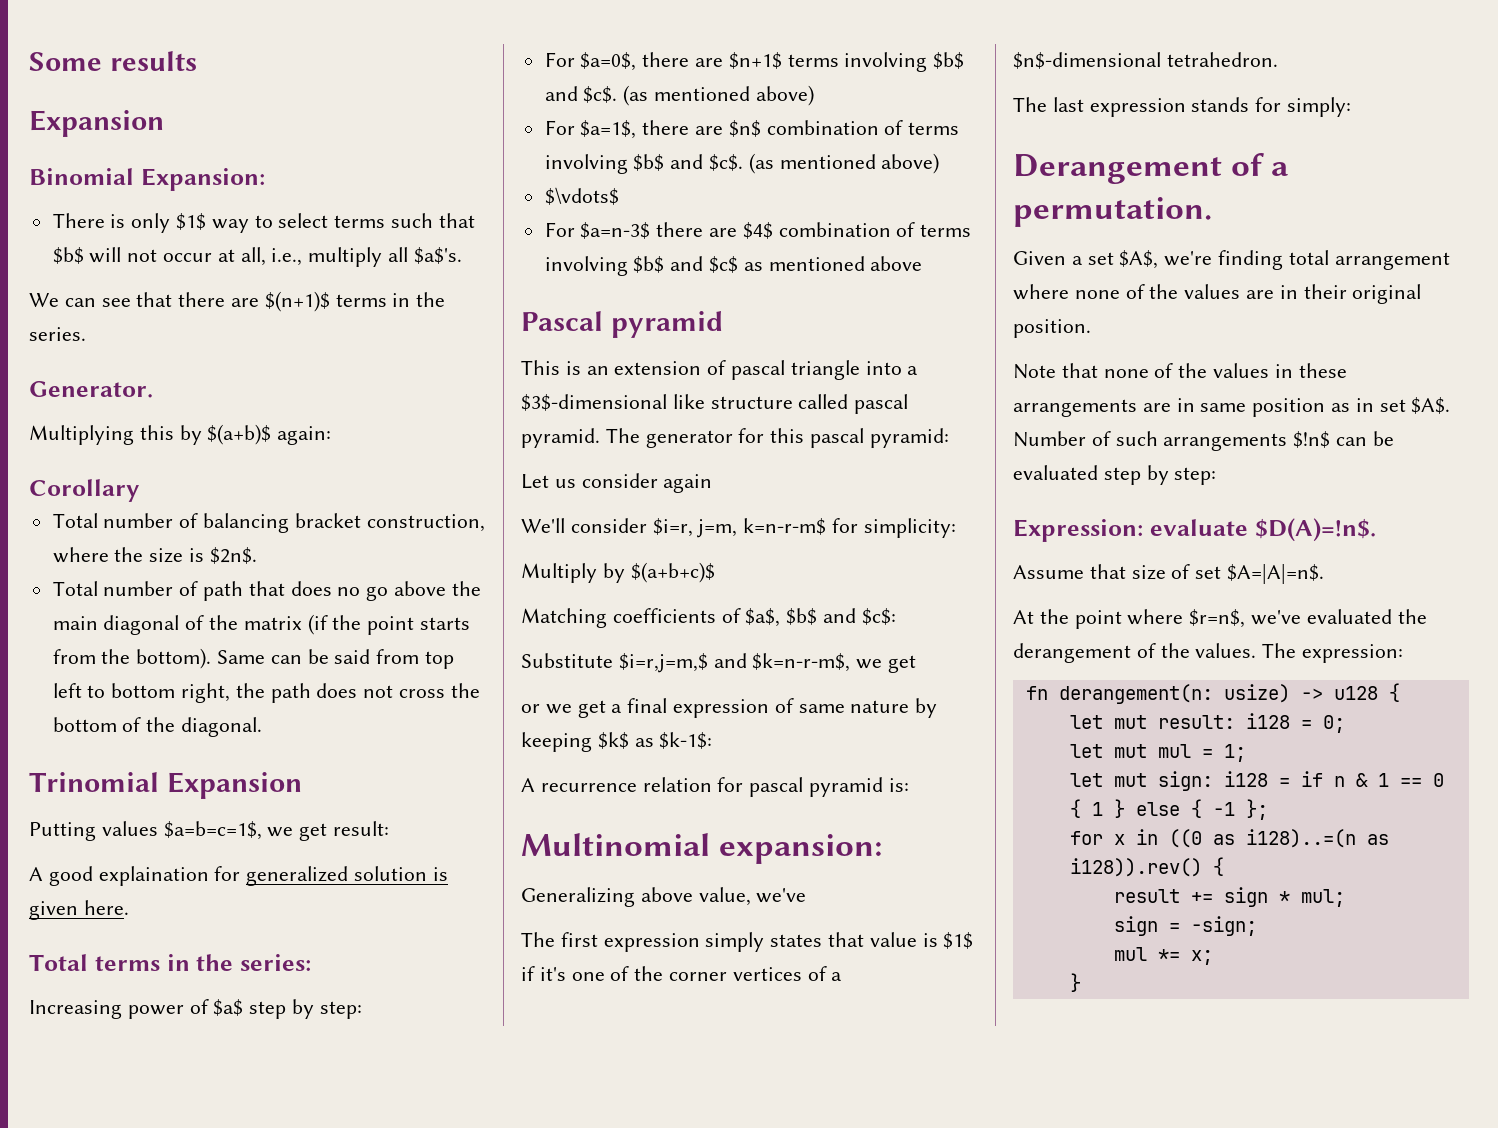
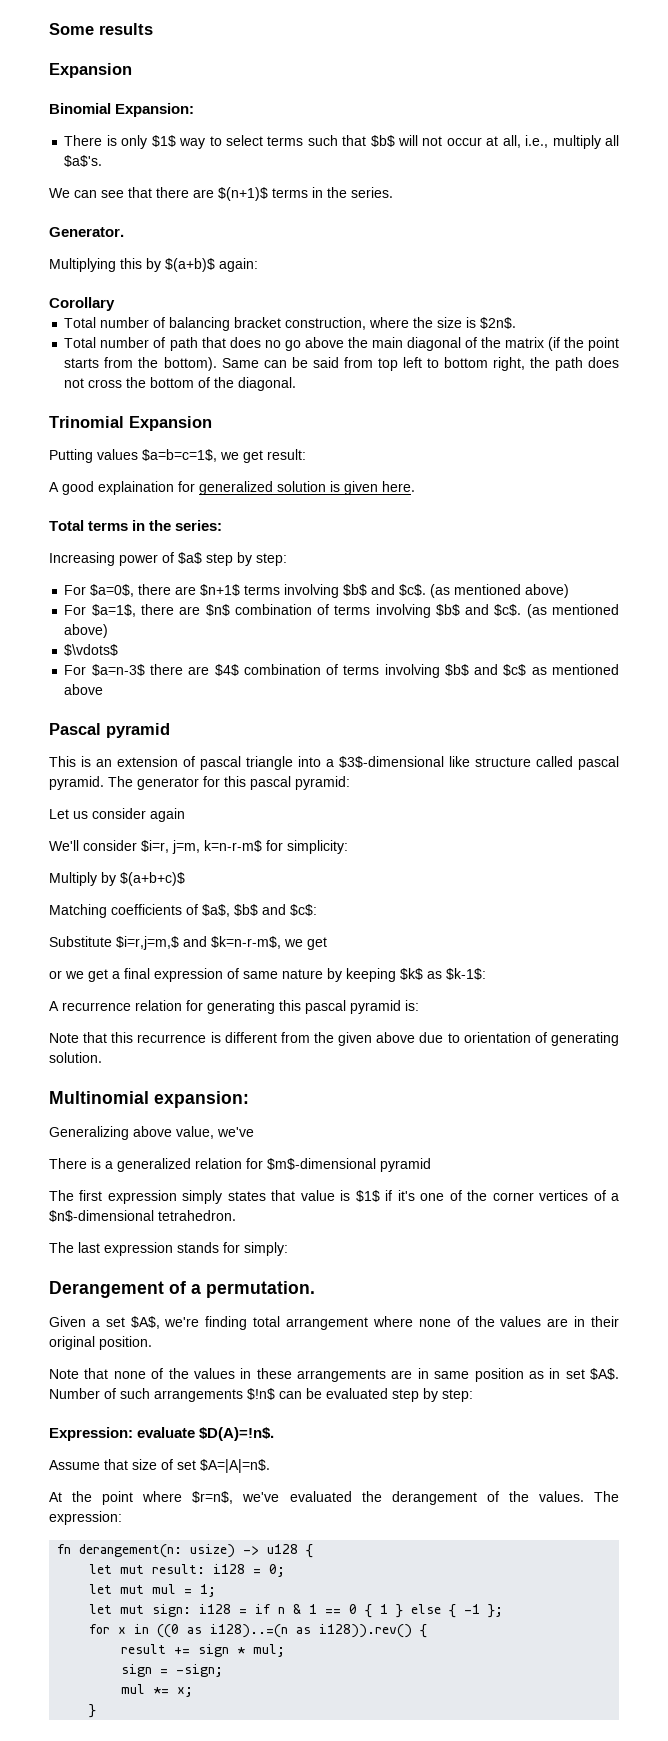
(744, 784) none -> [207,1000,301,1014] generating this
(909, 785) none -> [49,1032,620,1046] [49,1052,102,1063] // Note that this recurrence is different from the given above due to orientation of generating solution.
(807, 895) none -> [49,1158,431,1172] // There is a generalized relation for $m$-dimensional pyramid

